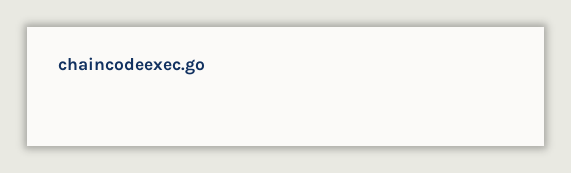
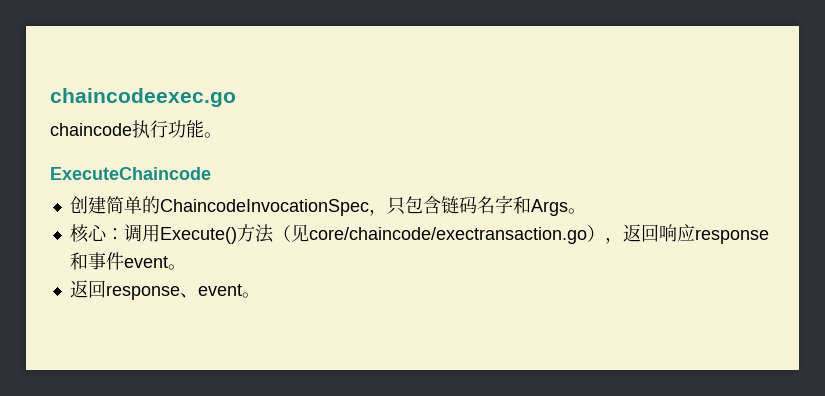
(205, 66) none -> [50,120,222,138] [50,167,211,180] [69,195,586,216] [69,224,769,244] [69,252,186,270] [69,280,260,300] // chaincode执行功能。 // ExecuteChaincode // 创建简单的ChaincodeInvocationSpec，只包含链码名字和Args。 // 核心：调用Execute()方法（见core/chaincode/exectransaction.go），返回响应response和事件event。 // 返回response、event。

